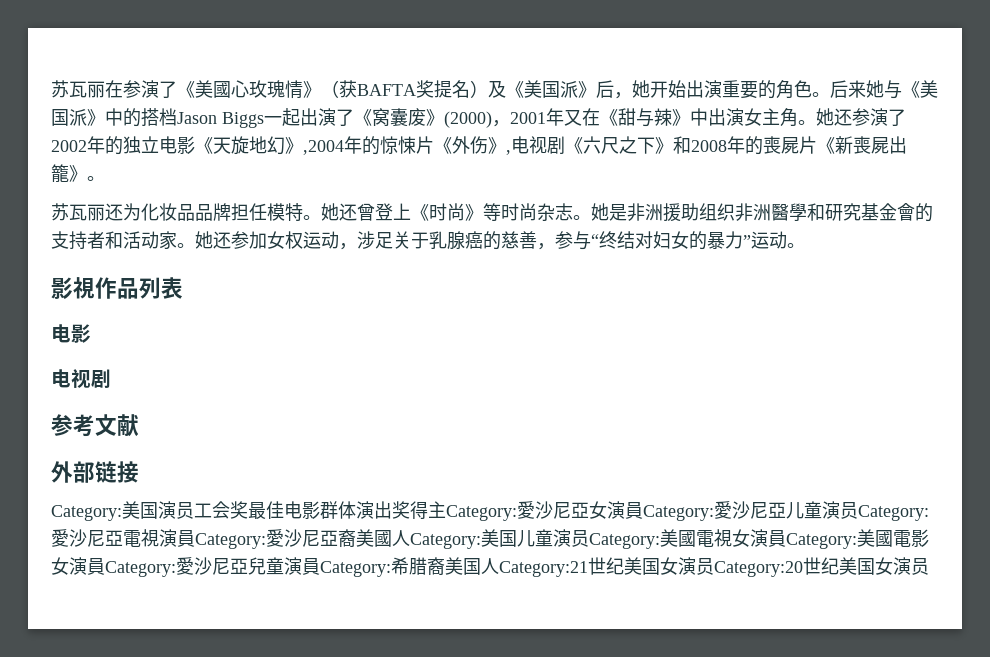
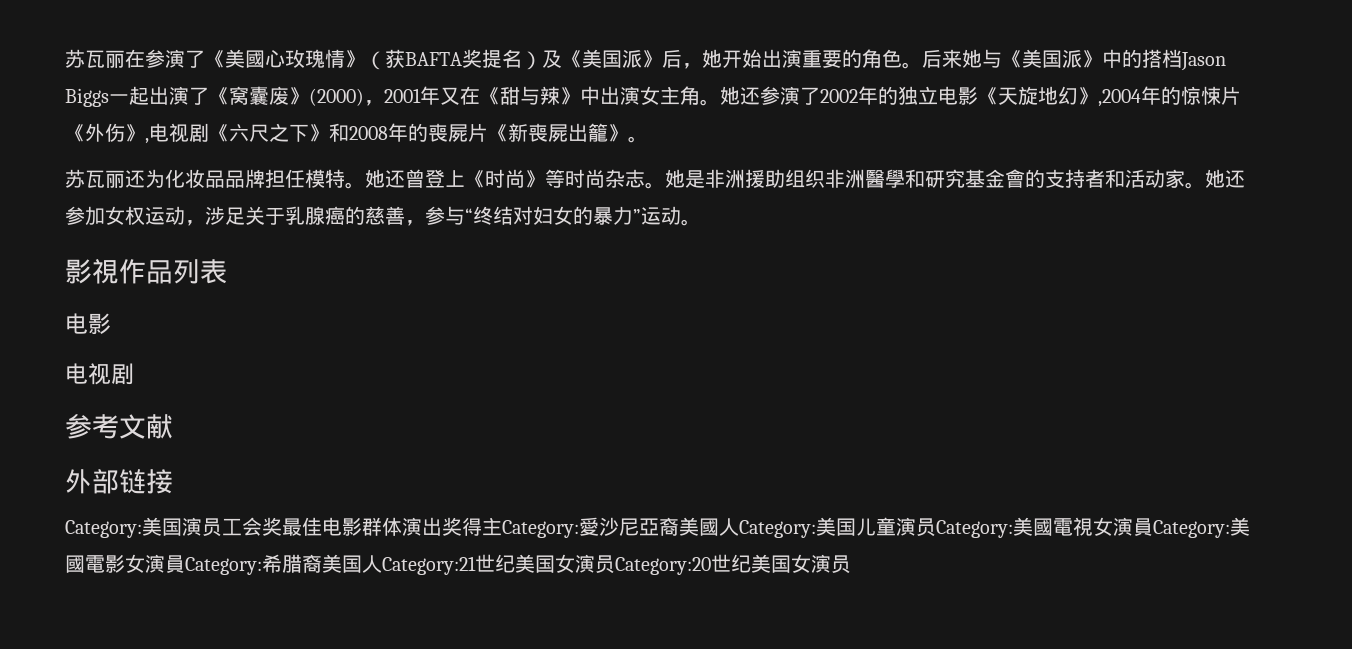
[589,501,929,521] [51,529,338,549] 女演員Category:愛沙尼亞儿童演员Category:愛沙尼亞電視演員Category:愛沙尼亞 -> (659, 527) none
[176,557,391,577] 愛沙尼亞兒童演員Category: -> (262, 566) none

